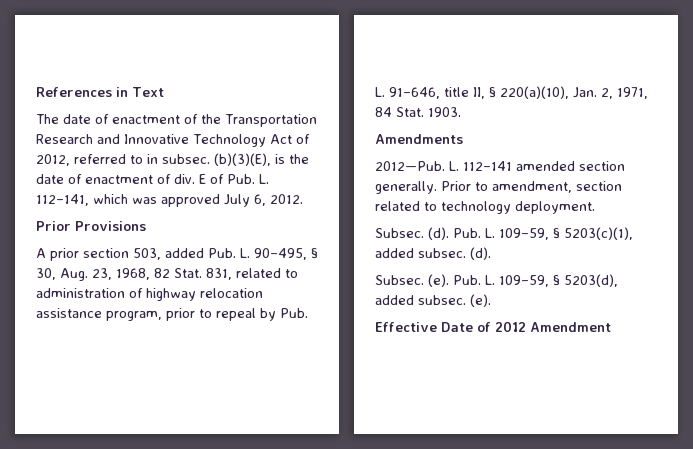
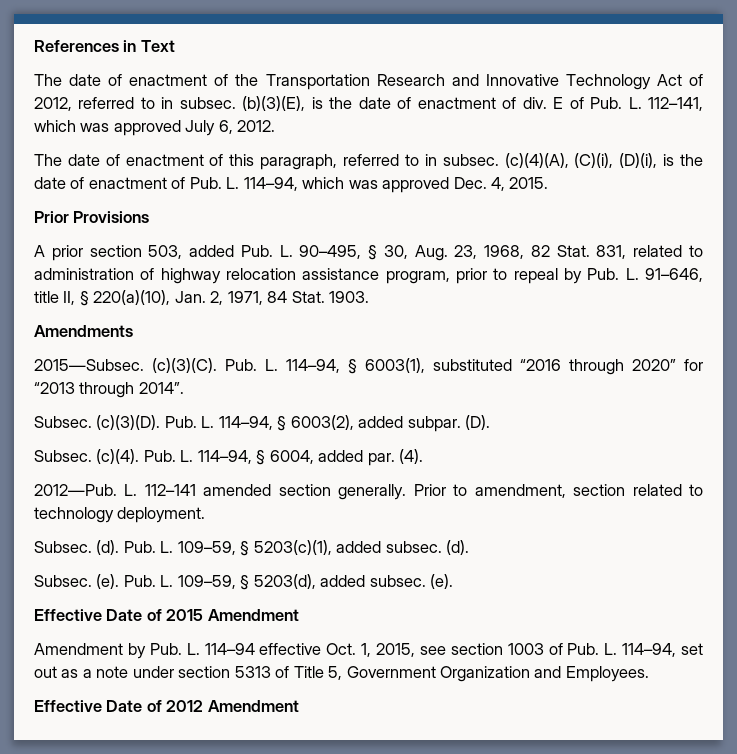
(303, 199) none -> [34,153,704,170] [34,177,549,193] // The date of enactment of this paragraph, referred to in subsec. (c)(4)(A), (C)(i), (D)(i), is the date of enactment of Pub. L. 114–94, which was approved Dec. 4, 2015.
(463, 139) none -> [34,358,703,375] [34,382,184,398] [34,415,491,432] [34,449,424,466] // 2015—Subsec. (c)(3)(C). Pub. L. 114–94, § 6003(1), substituted “2016 through 2020” for “2013 through 2014”. // Subsec. (c)(3)(D). Pub. L. 114–94, § 6003(2), added subpar. (D). // Subsec. (c)(4). Pub. L. 114–94, § 6004, added par. (4).
(491, 300) none -> [34,609,299,621] [34,643,703,659] [34,666,649,682] // Effective Date of 2015 Amendment // Amendment by Pub. L. 114–94 effective Oct. 1, 2015, see section 1003 of Pub. L. 114–94, set out as a note under section 5313 of Title 5, Government Organization and Employees.

